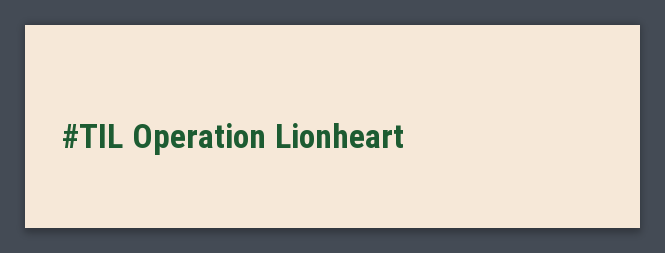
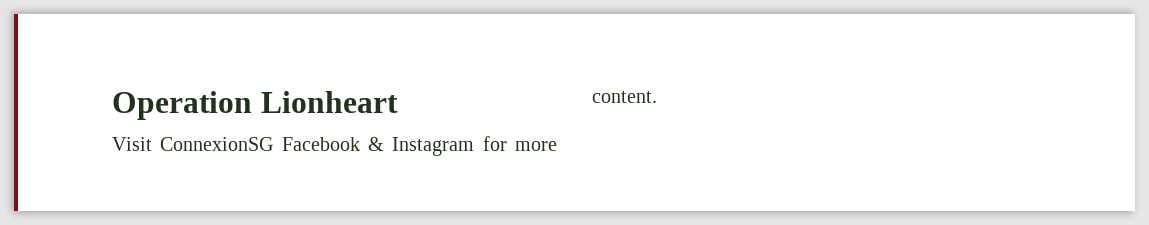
[62,124,123,148] #TIL -> (112, 105) none
(405, 135) none -> [112,136,557,156] [592,91,657,103] // Visit ConnexionSG Facebook & Instagram for more content.

